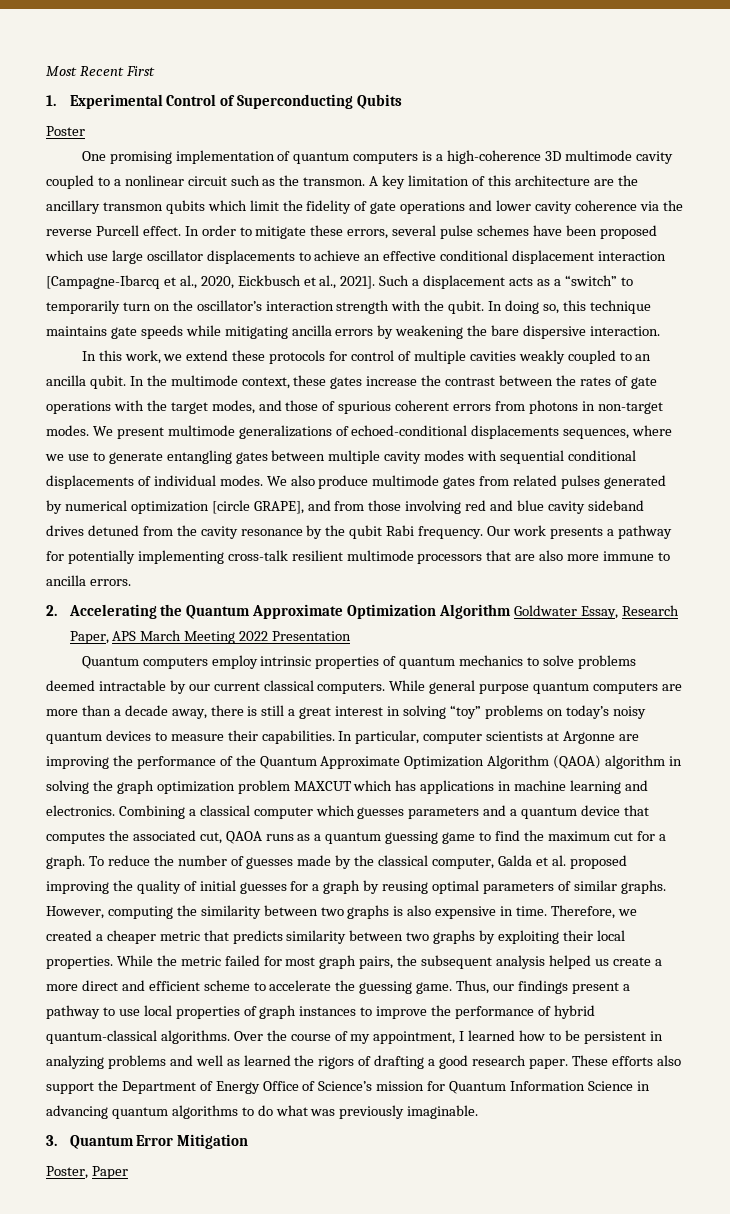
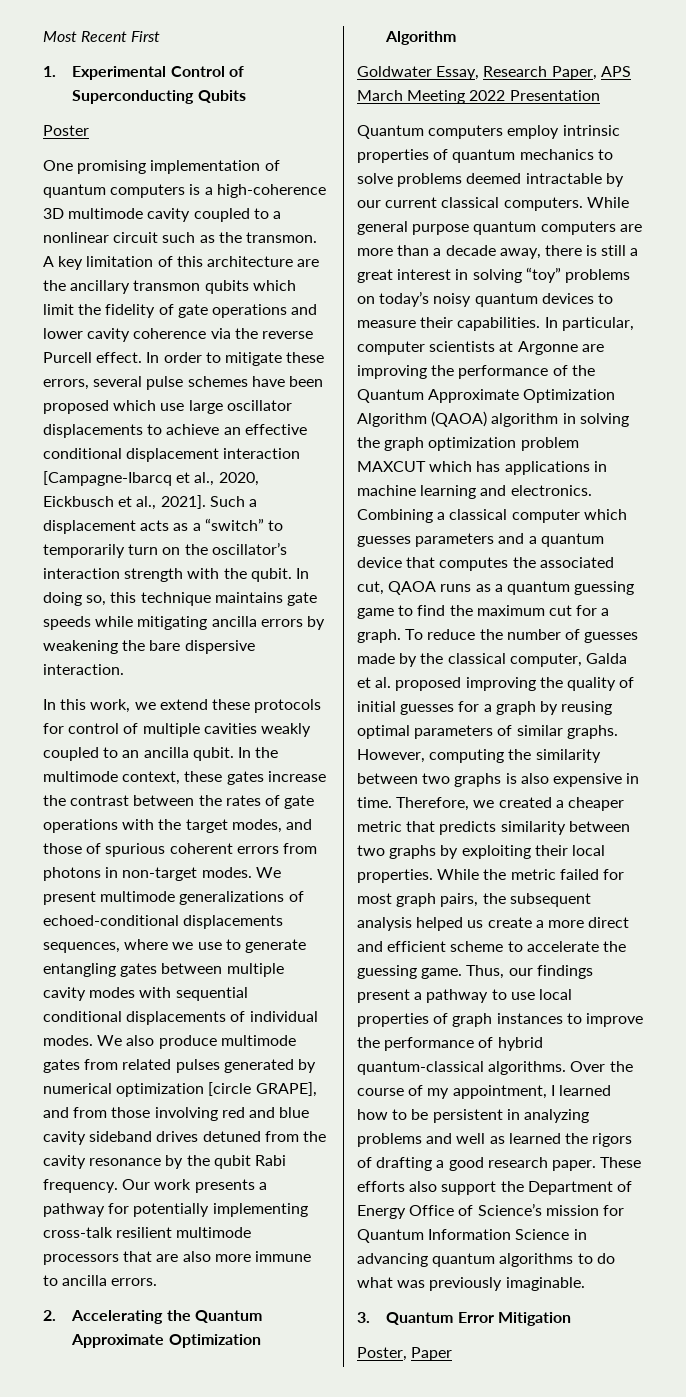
(512, 611) none -> (457, 38) //

